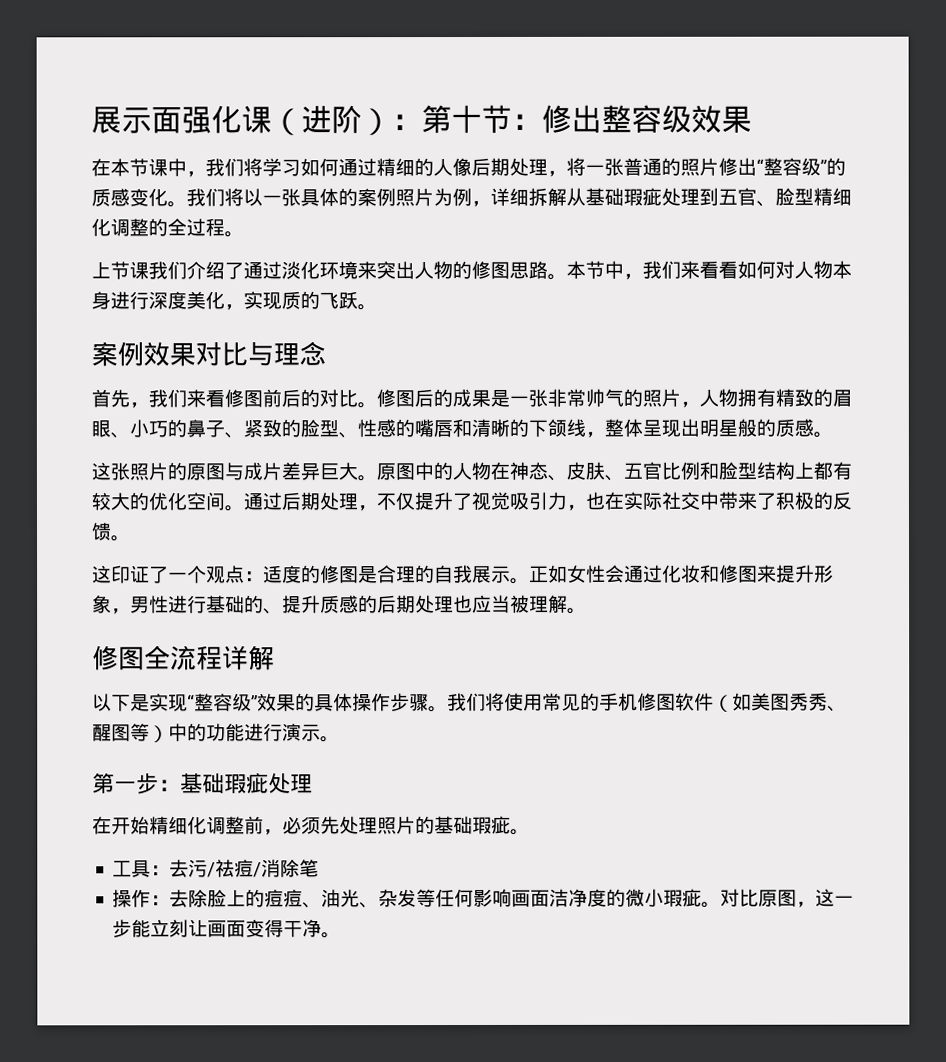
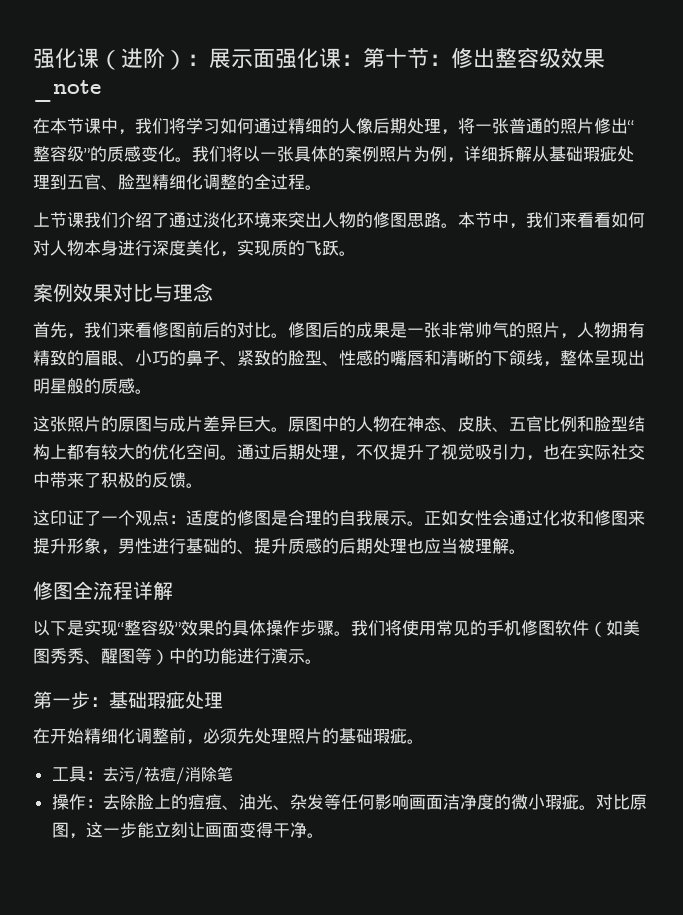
[91,106,182,134] 展示面 -> (33, 58) none
(422, 122) none -> [209,48,363,69] 展示面强化课：
(752, 119) none -> [33,80,101,102] _note

